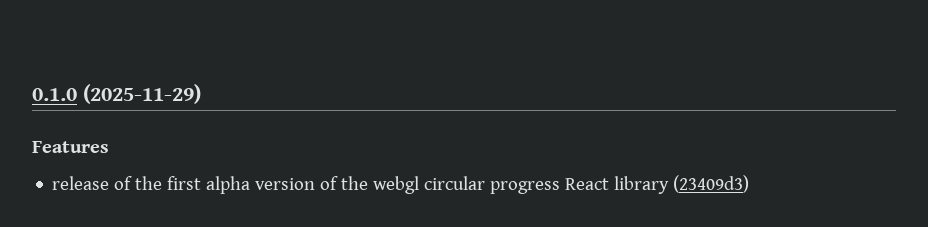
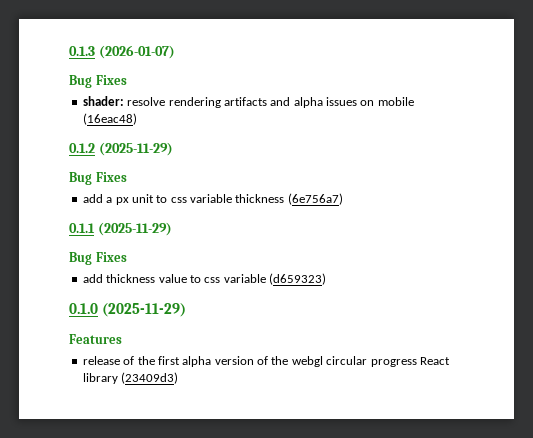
(32, 94) none -> [69,45,175,59] [69,75,127,88] [82,96,414,108] [82,113,137,125] [69,142,173,156] [69,172,127,185] [82,193,343,205] [69,222,172,236] [69,252,127,265] [82,273,326,285] 0.1.3 (2026-01-07) // Bug Fixes // shader: resolve rendering artifacts and alpha issues on mobile (16eac48) // 0.1.2 (2025-11-29) // Bug Fixes // add a px unit to css variable thickness (6e756a7) // 0.1.1 (2025-11-29) // Bug Fixes // add thickness value to css variable (d659323) //

